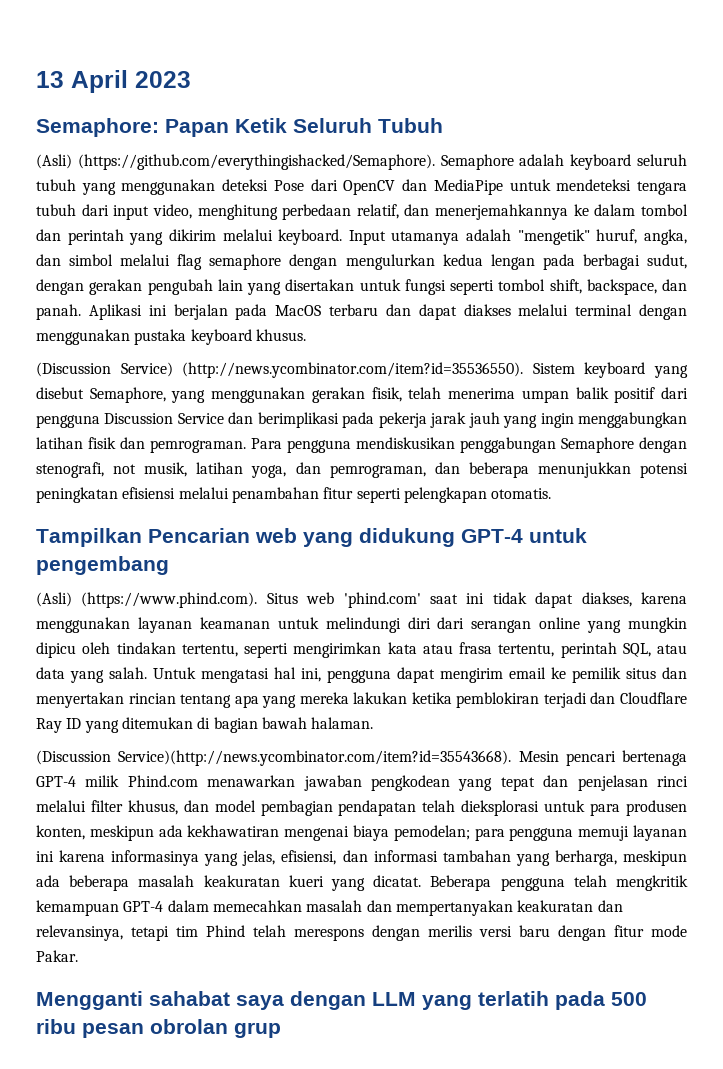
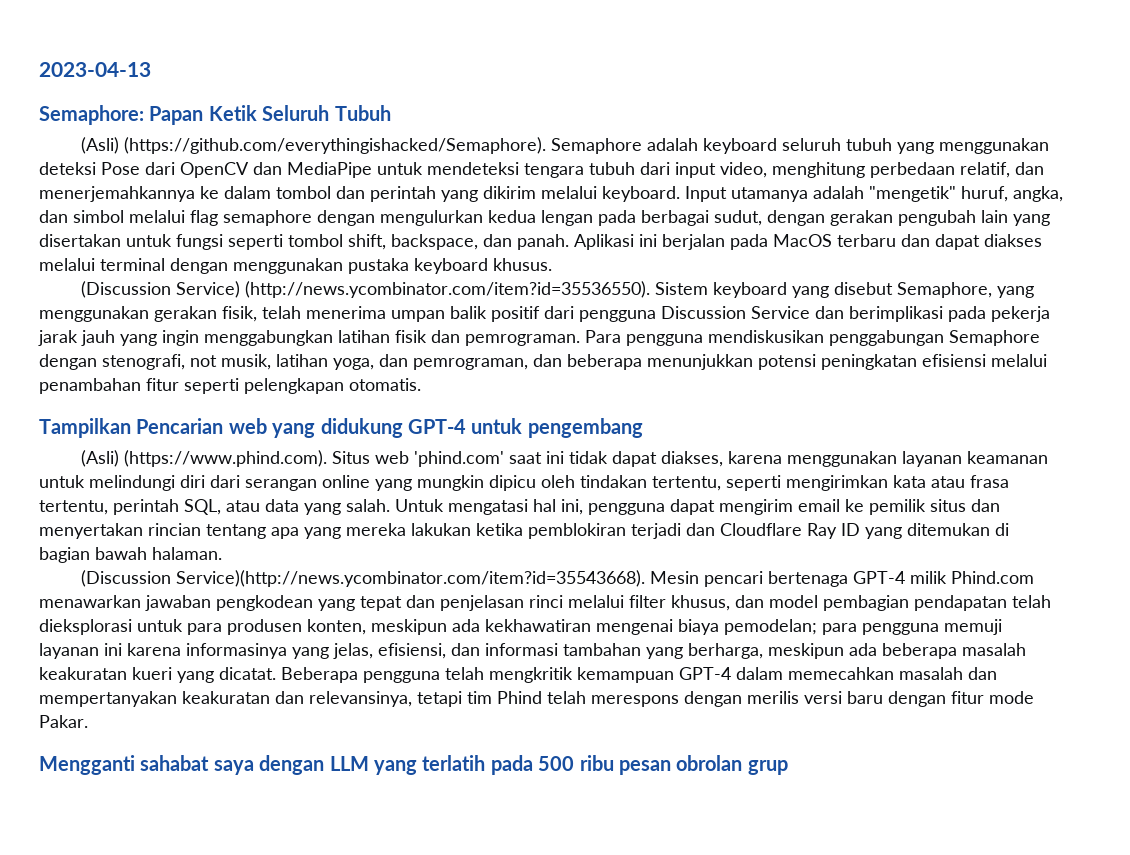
[36,70,191,93] 13 April 2023 -> [39,62,151,77] 2023-04-13

